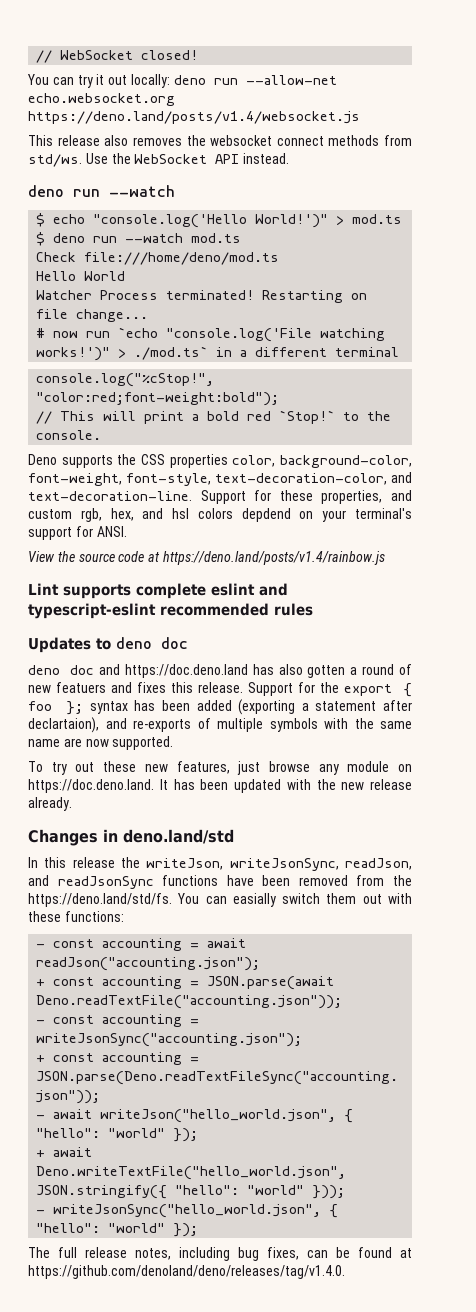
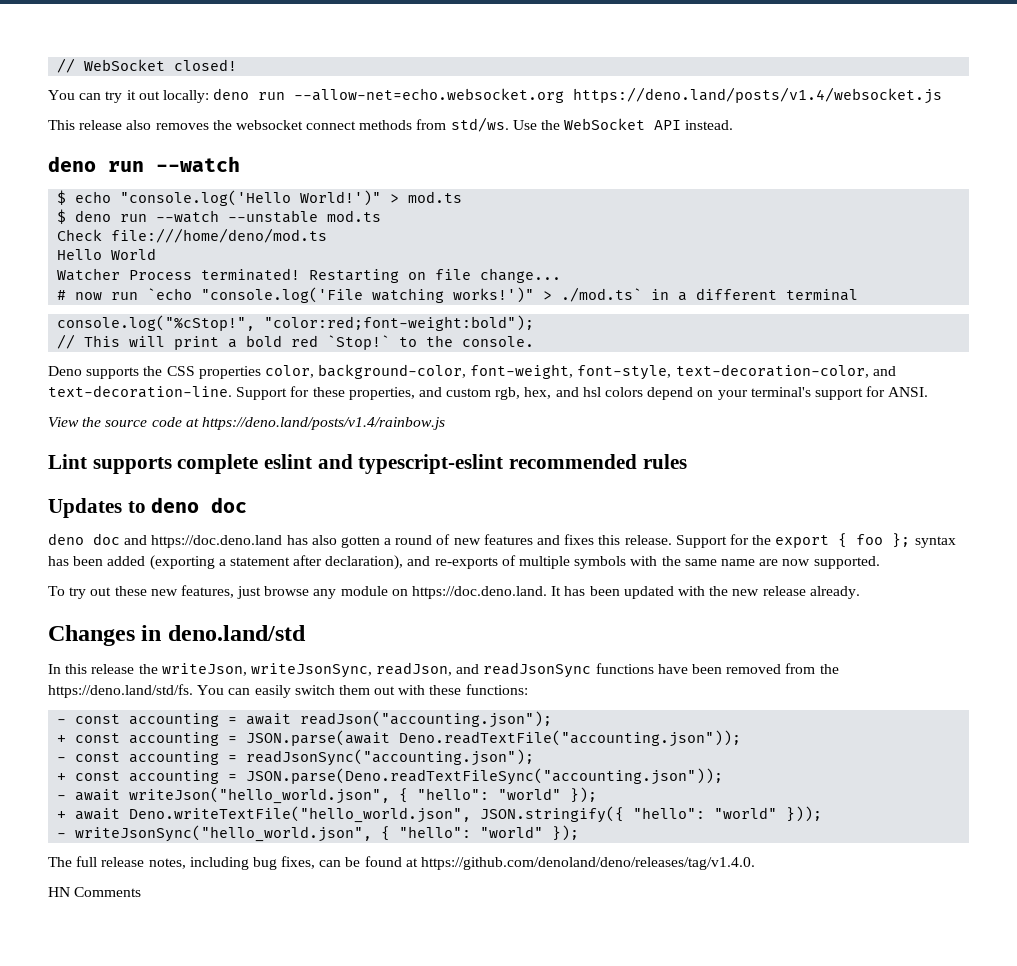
[245,75,337,85] [28,93,175,106] --allow-net echo.websocket.org -> [294,88,565,103] --allow-net=echo.websocket.org
(184, 238) none -> [228,210,319,223] --unstable
[241,508,291,522] depdend -> [647,387,694,400] depend
[56,682,107,693] featuers -> [483,534,533,545] features
[28,717,99,733] declartaion), -> [325,555,404,570] declaration),
[232,893,276,907] easially -> [254,685,291,698] easily
[36,1033,303,1047] writeJsonSync("accounting.json"); -> [246,749,535,766] readJsonSync("accounting.json");
(345, 1272) none -> [48,887,142,897] // HN Comments

